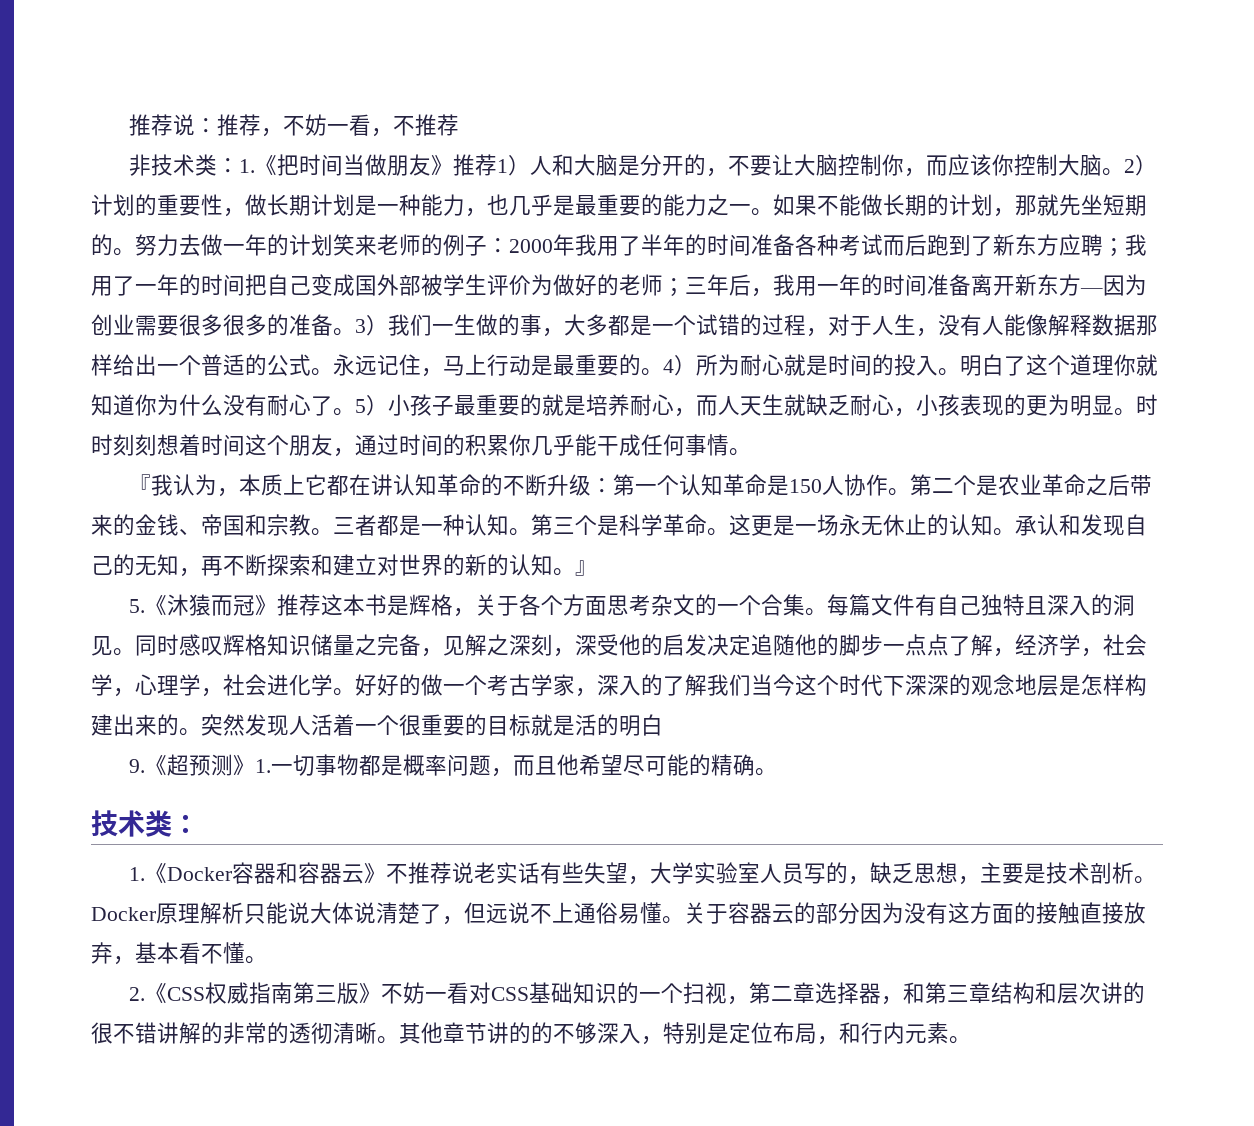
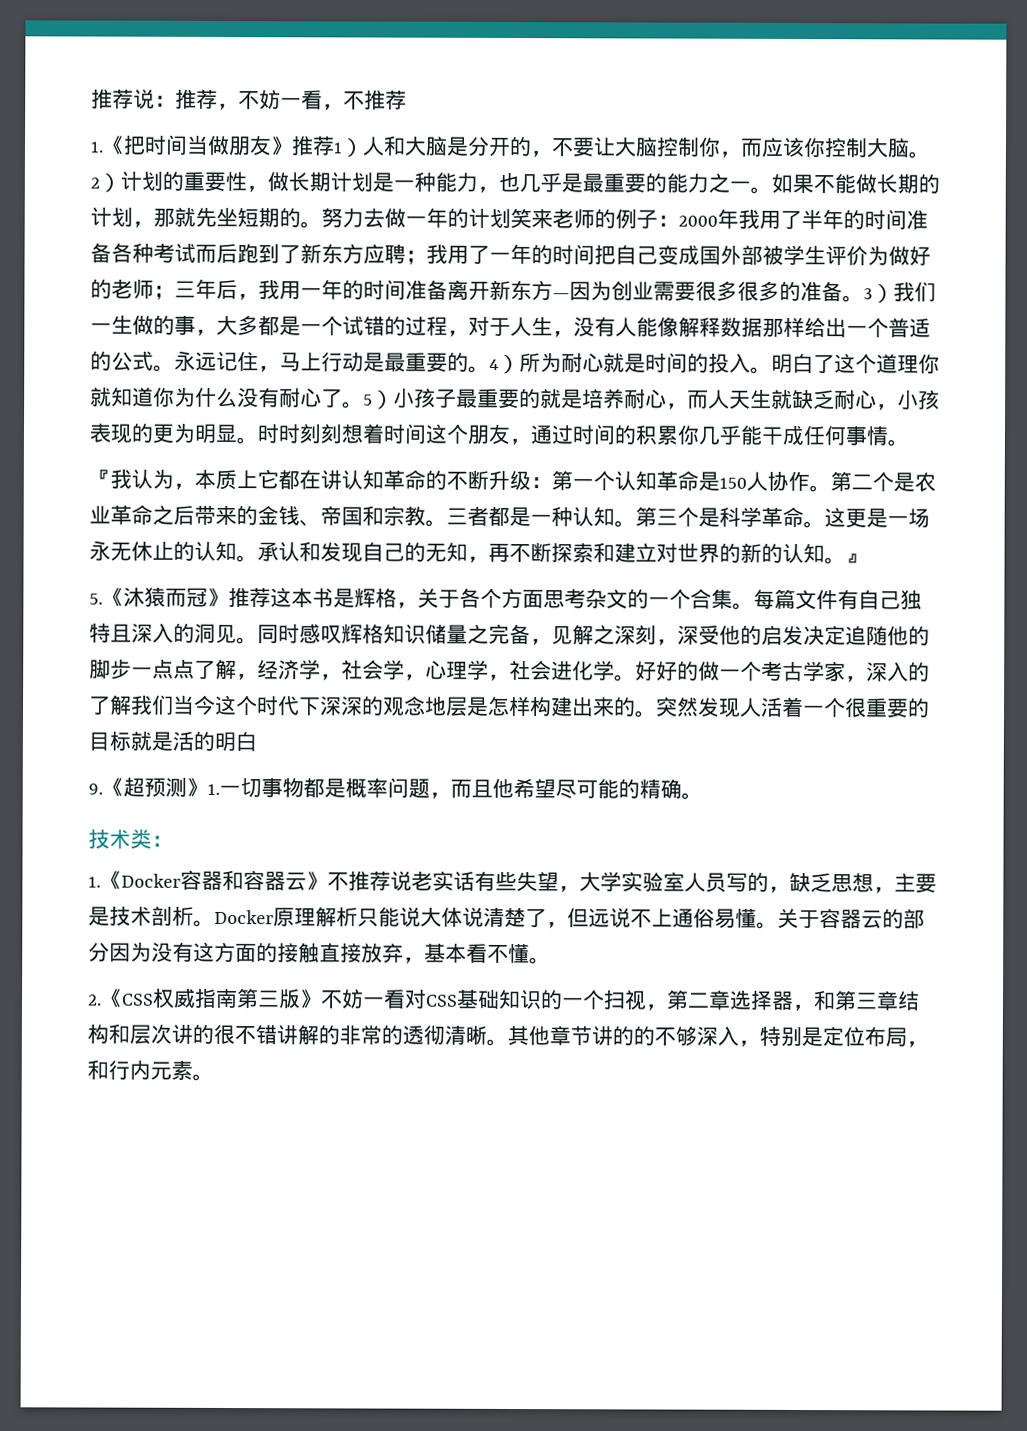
[129,154,240,176] 非技术类： -> (407, 100) none

